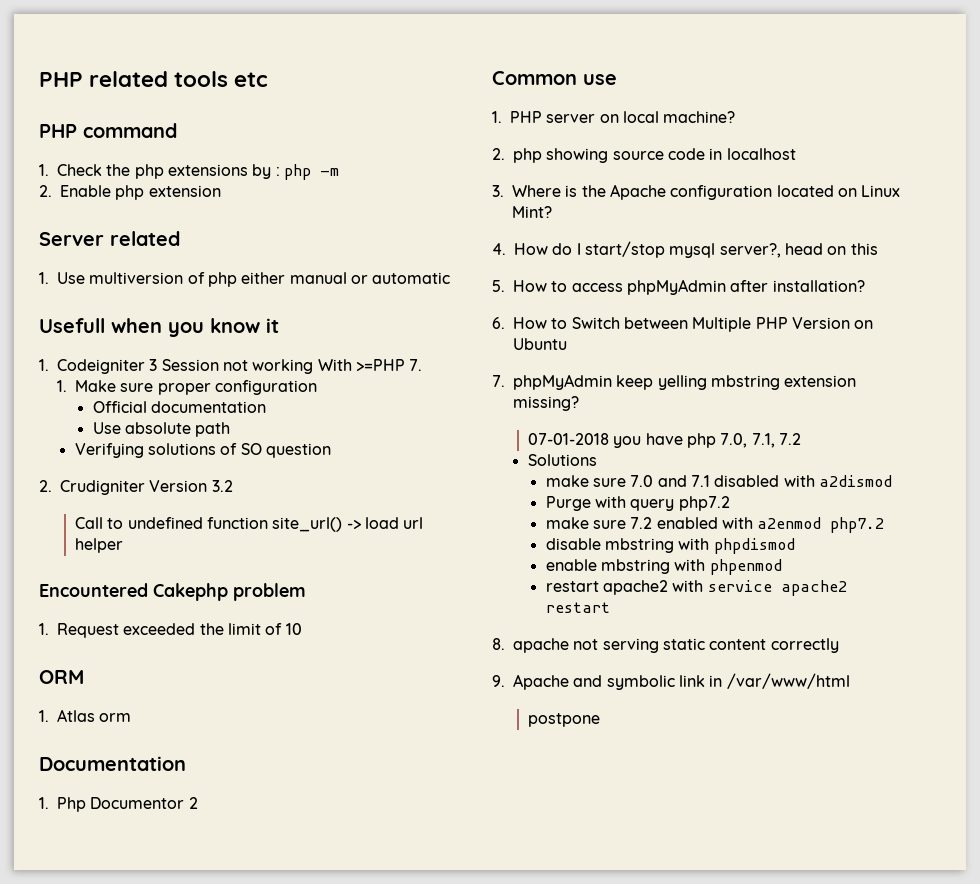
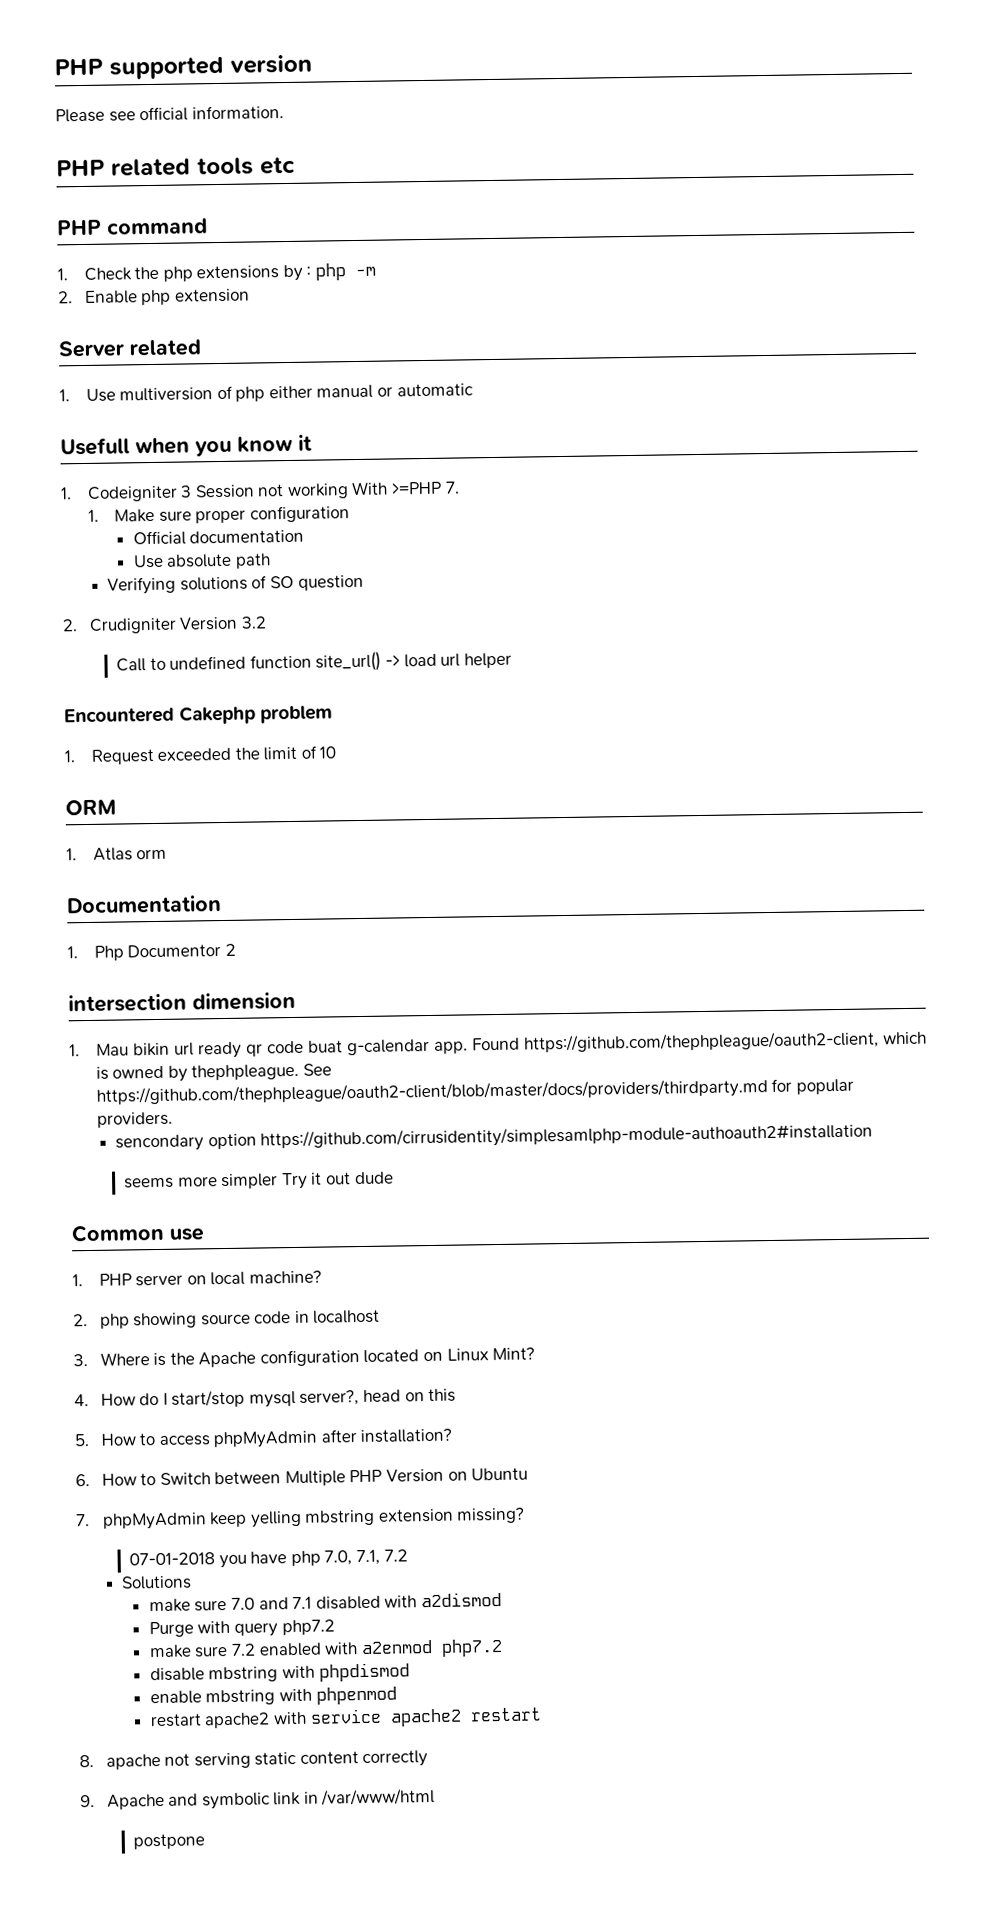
[39,72,83,87] PHP -> [54,54,312,80] [55,105,284,123] [56,159,105,177] PHP supported version // Please see official information. // PHP
(198, 803) none -> [68,991,296,1013] [69,1030,927,1059] [95,1063,332,1082] [95,1078,854,1106] [96,1111,173,1128] [115,1122,874,1152] [124,1171,394,1190] // intersection dimension // 1. Mau bikin url ready qr code buat g-calendar app. Found https://github.com/thephpleague/oauth2-client, which is owned by thephpleague. See https://github.com/thephpleague/oauth2-client/blob/master/docs/providers/thirdparty.md for popular providers. // sencondary option https://github.com/cirrusidentity/simplesamlphp-module-authoauth2#installation // seems more simpler Try it out dude

